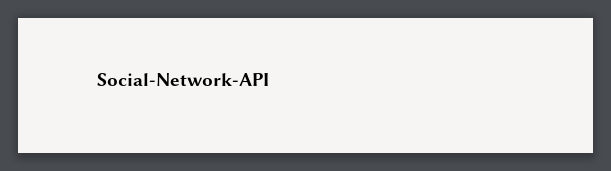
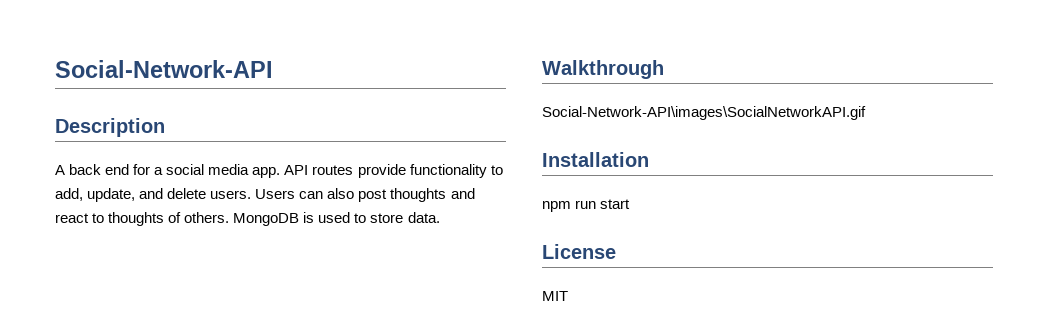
(269, 79) none -> [55,118,165,137] [55,164,503,178] [55,188,475,202] [55,212,440,226] [542,60,664,79] [542,106,866,120] [542,152,649,167] [542,199,631,212] [542,244,616,259] [542,291,568,301] // Description // A back end for a social media app. API routes provide functionality to add, update, and delete users. Users can also post thoughts and react to thoughts of others. MongoDB is used to store data. // Walkthrough // Social-Network-API\images\SocialNetworkAPI.gif // Installation // npm run start // License // MIT

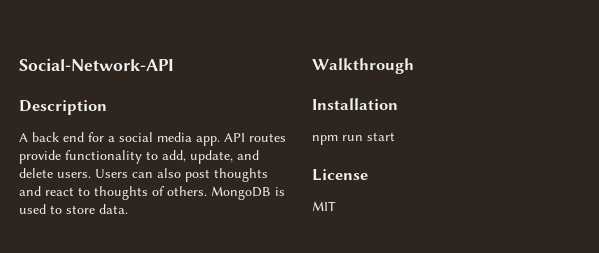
[542,106,866,120] // Social-Network-API\images\SocialNetworkAPI.gif -> (414, 66) none

